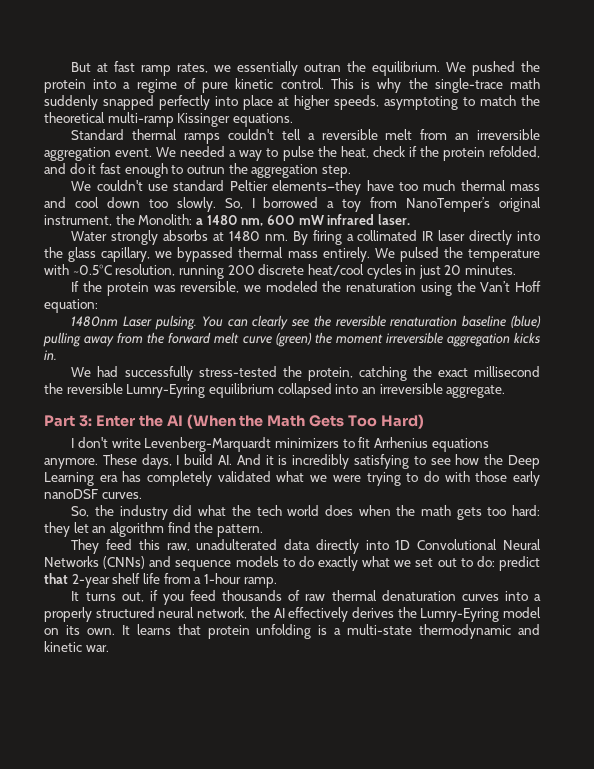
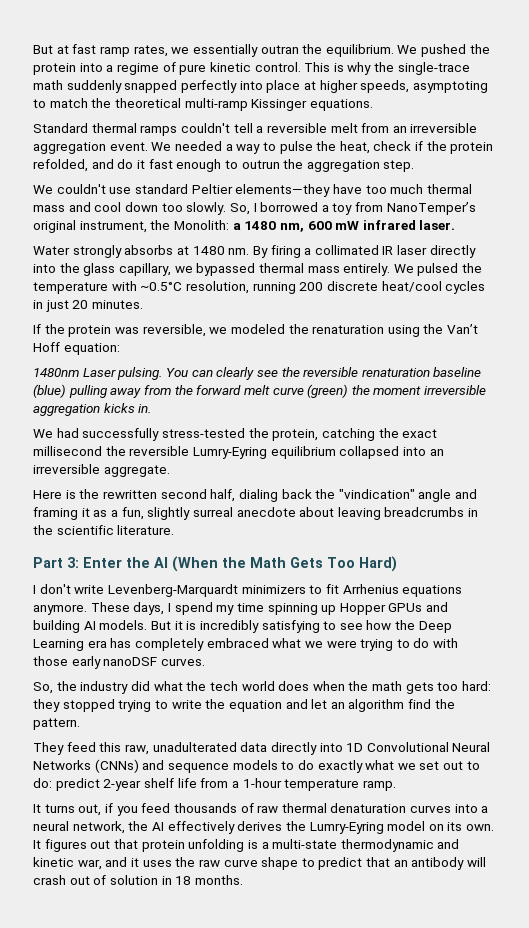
(506, 391) none -> [33,489,478,502] [33,507,479,520] [33,525,175,535] // Here is the rewritten second half, dialing back the "vindication" angle and framing it as a fun, slightly surreal anecdote about leaving breadcrumbs in the scientific literature.
[184,454,261,465] build AI. And -> [174,602,449,615] [33,620,171,633] spend my time spinning up Hopper GPUs and building AI models. But
[217,471,271,482] validated -> [206,638,269,648] embraced
(70, 529) none -> [62,699,308,712] stopped trying to write the equation and
[44,573,68,584] that -> (100, 784) none
(241, 578) none -> [284,779,360,791] temperature
[44,607,155,622] properly structured -> (489, 809) none
[136,624,171,635] learns -> [44,839,111,852] figures out
[85,645,109,652] war. -> [77,857,487,870] [33,875,243,885] war, and it uses the raw curve shape to predict that an antibody will crash out of solution in 18 months.

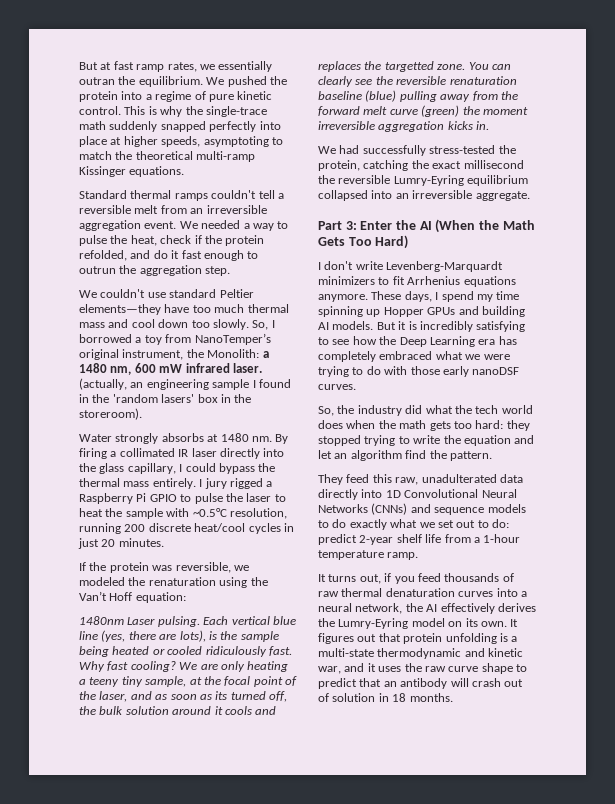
(456, 225) none -> [79,378,291,390] [79,394,252,403] [79,408,142,420] (actually, an engineering sample I found in the 'random lasers' box in the storeroom).
[174,263,483,276] [33,282,108,294] we bypassed thermal mass entirely. We pulsed the temperature -> [179,463,276,474] [79,478,273,489] [79,493,286,504] [79,508,163,519] I could bypass the thermal mass entirely. I jury rigged a Raspberry Pi GPIO to pulse the laser to heat the sample
(163, 373) none -> [203,616,296,625] [79,630,279,642] [79,646,292,657] [79,661,289,672] [79,676,297,687] [79,691,287,702] [79,706,277,715] [318,61,466,72] Each vertical blue line (yes, there are lots), is the sample being heated or cooled ridiculously fast. Why fast cooling? We are only heating a teeny tiny sample, at the focal point of the laser, and as soon as its turned off, the bulk solution around it cools and replaces the targetted zone.
[33,489,478,502] [33,507,479,520] [33,525,175,535] // Here is the rewritten second half, dialing back the "vindication" angle and framing it as a fun, slightly surreal anecdote about leaving breadcrumbs in the scientific literature. -> (530, 196) none

